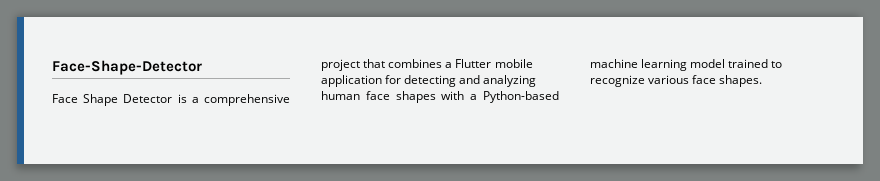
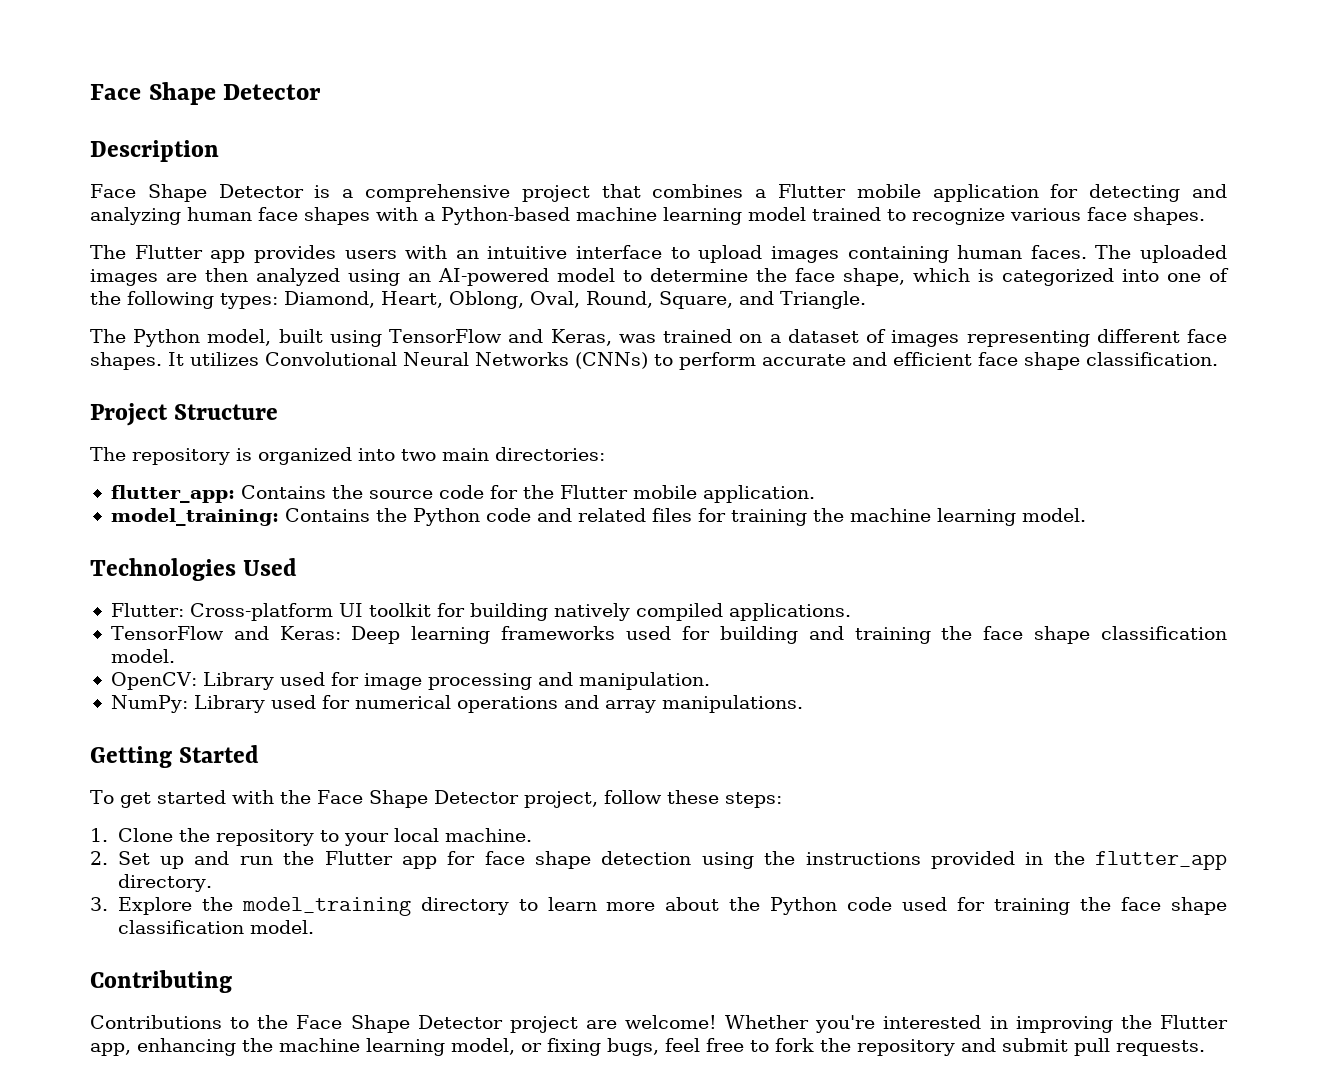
[52,60,202,75] Face-Shape-Detector -> [90,82,322,105] [90,140,219,162] Face Shape Detector // Description
(763, 81) none -> [90,245,1227,263] [90,268,1229,286] [90,291,866,309] [90,329,1228,347] [90,352,1218,370] [90,403,279,426] [90,447,605,465] [110,485,815,503] [110,508,1086,526] [90,558,298,581] [110,603,851,621] [110,626,1228,644] [110,649,175,663] [110,672,710,690] [110,695,803,713] [90,745,260,768] [90,790,782,808] [90,828,532,846] [90,851,1228,870] [117,874,212,892] [90,897,1228,916] [117,920,314,934] [90,970,232,993] [90,1015,1228,1033] [90,1038,1205,1056] // The Flutter app provides users with an intuitive interface to upload images containing human faces. The uploaded images are then analyzed using an AI-powered model to determine the face shape, which is categorized into one of the following types: Diamond, Heart, Oblong, Oval, Round, Square, and Triangle. // The Python model, built using TensorFlow and Keras, was trained on a dataset of images representing different face shapes. It utilizes Convolutional Neural Networks (CNNs) to perform accurate and efficient face shape classification. // Project Structure // The repository is organized into two main directories: // flutter_app: Contains the source code for the Flutter mobile application. // model_training: Contains the Python code and related files for training the machine learning model. // Technologies Used // Flutter: Cross-platform UI toolkit for building natively compiled applications. // TensorFlow and Keras: Deep learning frameworks used for building and training the face shape classification model. // OpenCV: Library used for image processing and manipulation. // NumPy: Library used for numerical operations and array manipulations. // Getting Started // To get started with the Face Shape Detector project, follow these steps: // 1. Clone the repository to your local machine. // 2. Set up and run the Flutter app for face shape detection using the instructions provided in the flutter_app directory. // 3. Explore the model_training directory to learn more about the Python code used for training the face shape classification model. // Contributing // Contributions to the Face Shape Detector project are welcome! Whether you're interested in improving the Flutter app, enhancing the machine learning model, or fixing bugs, feel free to fork the repository and submit pull requests.

